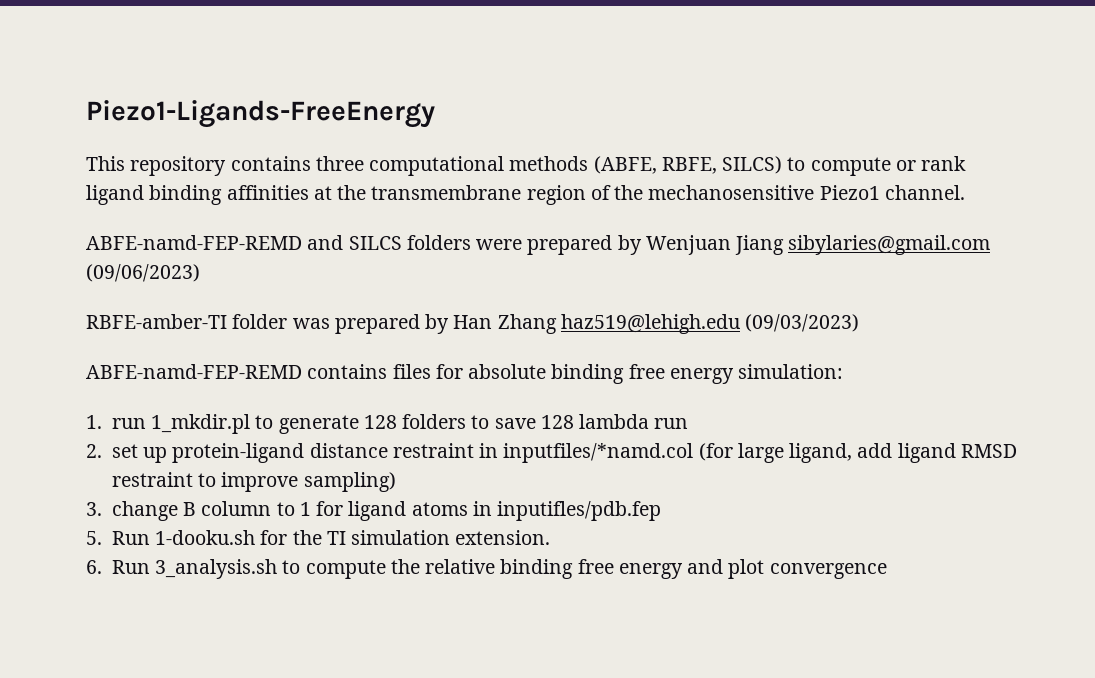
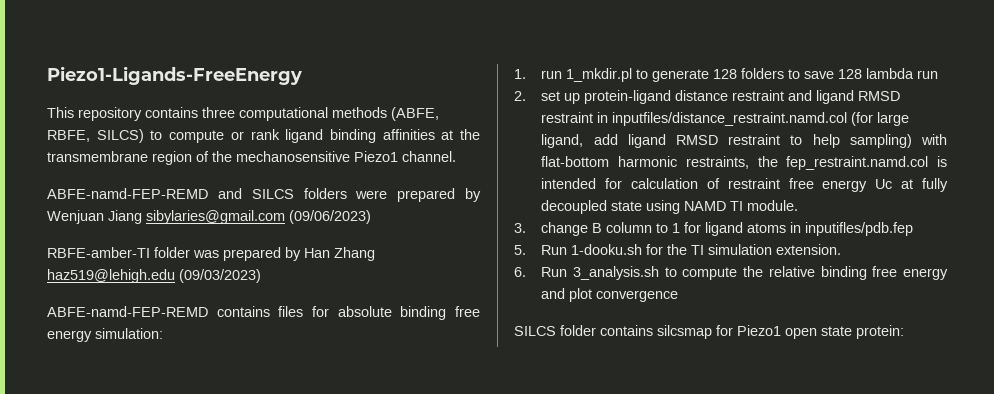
[479,443,694,463] in inputfiles/*namd.col -> [788,90,901,104] [541,112,848,126] and ligand RMSD restraint in inputfiles/distance_restraint.namd.col
[221,472,299,492] improve -> [812,134,840,148] help
(396, 482) none -> [920,134,947,145] [541,156,947,170] [541,178,948,192] [541,200,799,214] with flat-bottom harmonic restraints, the fep_restraint.namd.col is intended for calculation of restraint free energy Uc at fully decoupled state using NAMD TI module.
(887, 571) none -> [514,325,904,339] // SILCS folder contains silcsmap for Piezo1 open state protein:

